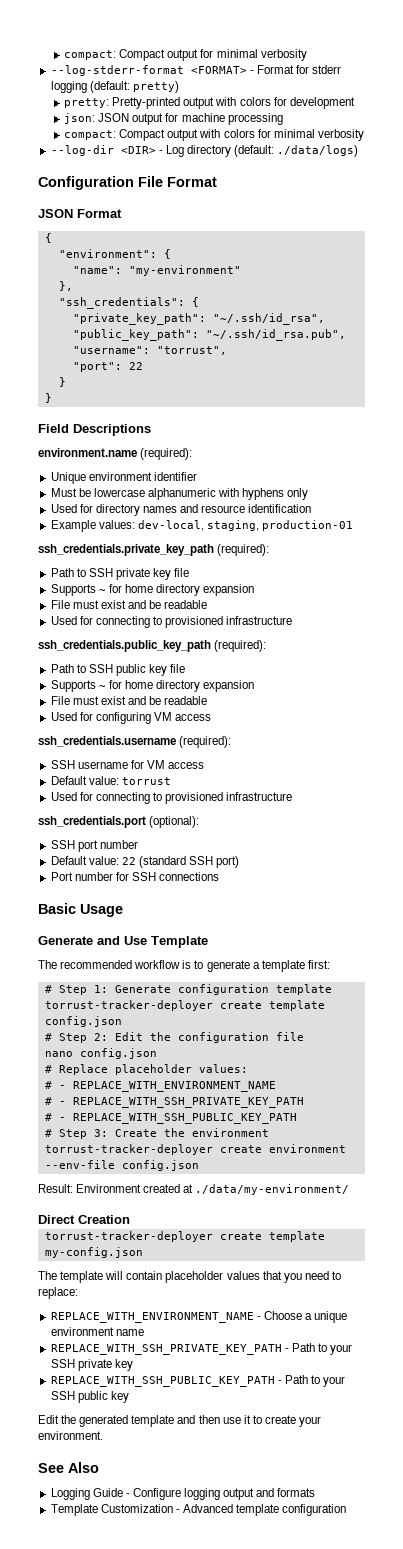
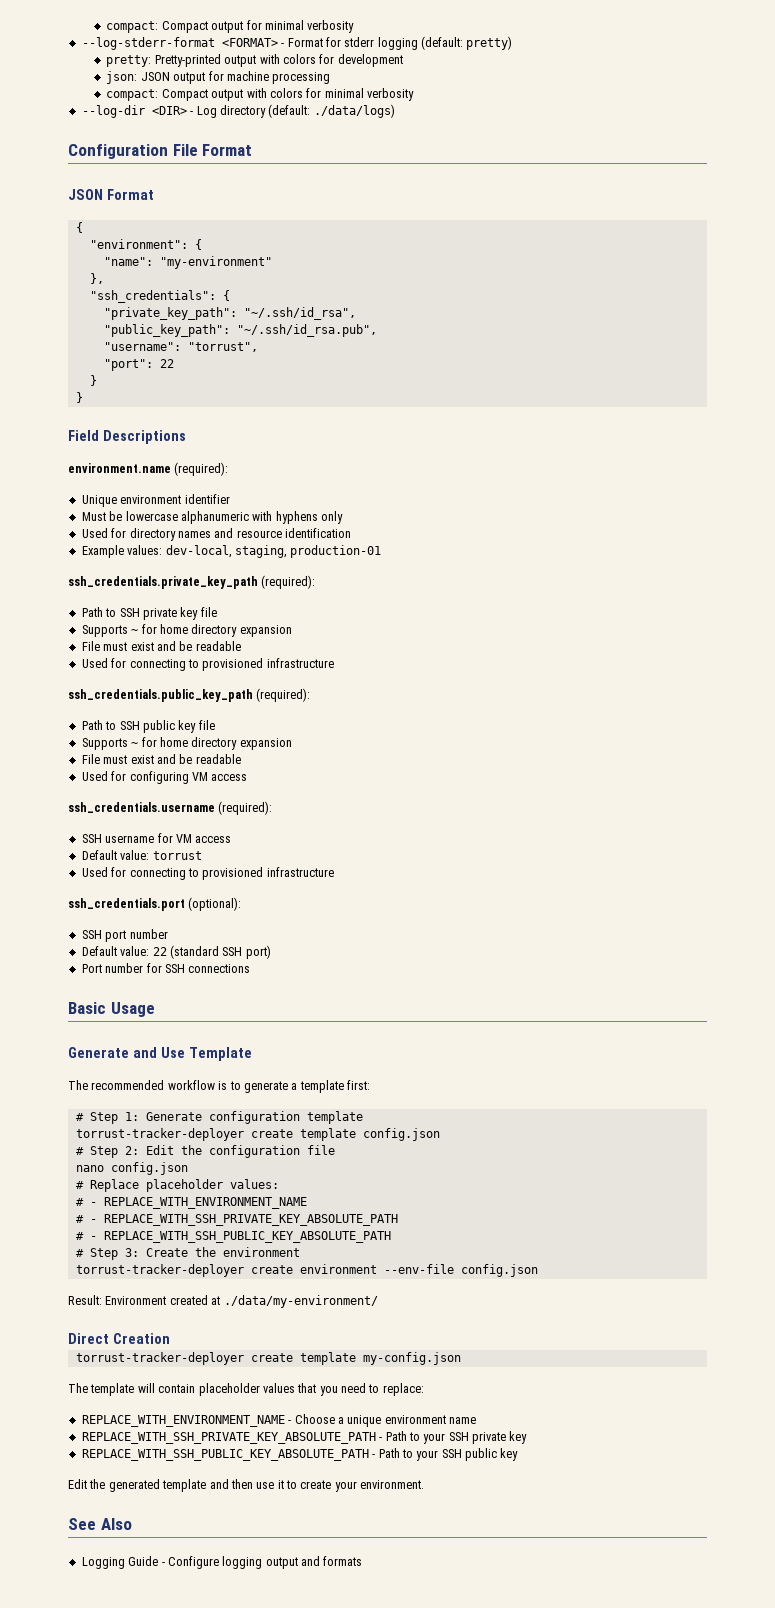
[72,1097,304,1108] [44,1113,297,1124] REPLACE_WITH_SSH_PRIVATE_KEY_PATH // # - REPLACE_WITH_SSH_PUBLIC_KEY_PATH -> [103,1214,398,1226] [75,1231,391,1243] REPLACE_WITH_SSH_PRIVATE_KEY_ABSOLUTE_PATH // # - REPLACE_WITH_SSH_PUBLIC_KEY_ABSOLUTE_PATH
[50,1344,282,1355] REPLACE_WITH_SSH_PRIVATE_KEY_PATH -> [81,1432,376,1444] REPLACE_WITH_SSH_PRIVATE_KEY_ABSOLUTE_PATH
[50,1376,275,1387] REPLACE_WITH_SSH_PUBLIC_KEY_PATH -> [81,1449,369,1461] REPLACE_WITH_SSH_PUBLIC_KEY_ABSOLUTE_PATH
[50,1504,347,1516] // Template Customization - Advanced template configuration -> (363, 1561) none

